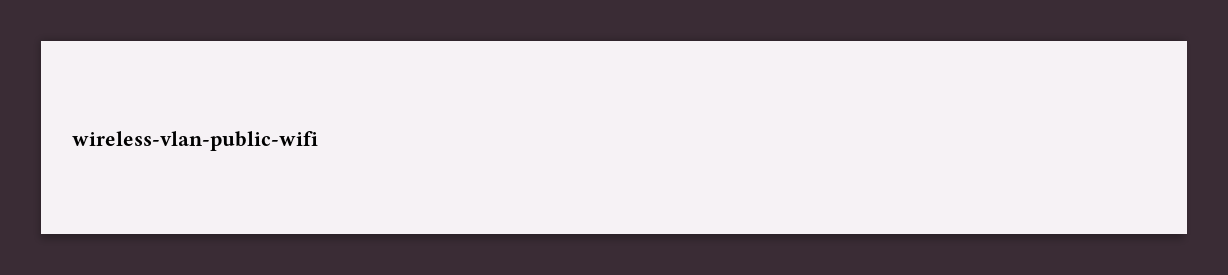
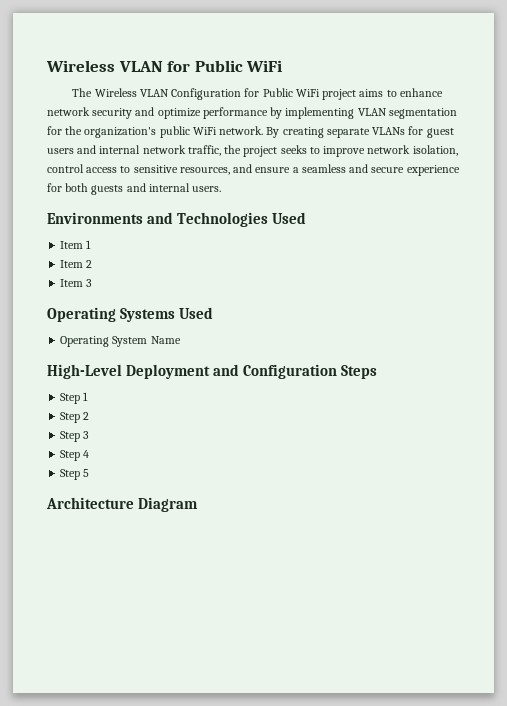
[72,131,318,151] wireless-vlan-public-wifi -> [46,60,283,72] [72,88,443,100] [47,107,457,119] [47,126,454,138] [47,145,458,157] [47,164,460,176] [47,183,222,195] [47,212,307,227] [60,240,92,249] [60,260,93,268] [60,279,93,287] [47,307,214,322] [60,336,181,347] [47,364,378,379] [60,392,89,404] [60,412,90,423] [60,431,90,442] [60,450,90,461] [60,469,90,480] [46,497,199,512] Wireless VLAN for Public WiFi // The Wireless VLAN Configuration for Public WiFi project aims to enhance network security and optimize performance by implementing VLAN segmentation for the organization's public WiFi network. By creating separate VLANs for guest users and internal network traffic, the project seeks to improve network isolation, control access to sensitive resources, and ensure a seamless and secure experience for both guests and internal users. // Environments and Technologies Used // Item 1 // Item 2 // Item 3 // Operating Systems Used // Operating System Name // High-Level Deployment and Configuration Steps // Step 1 // Step 2 // Step 3 // Step 4 // Step 5 // Architecture Diagram

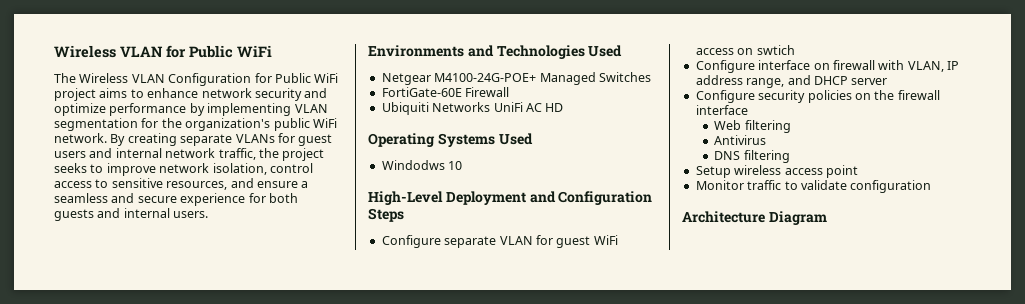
[60,240,92,249] [60,260,93,268] [60,279,93,287] Item 1 // Item 2 // Item 3 -> [381,72,651,85] [381,87,510,97] [381,102,564,115] Netgear M4100-24G-POE+ Managed Switches // FortiGate-60E Firewall // Ubiquiti Networks UniFi AC HD
[60,336,181,347] Operating System Name -> [381,160,463,170] Windodws 10
[60,392,89,404] [60,412,90,423] [60,431,90,442] [60,450,90,461] [60,469,90,480] Step 1 // Step 2 // Step 3 // Step 4 // Step 5 -> [381,235,618,248] [695,45,795,55] [695,60,959,73] [695,75,888,88] [695,90,940,103] [695,105,748,115] [714,120,791,133] [714,135,767,145] [714,150,790,163] [695,165,858,178] [695,180,932,193] Configure separate VLAN for guest WiFi access on swtich // Configure interface on firewall with VLAN, IP address range, and DHCP server // Configure security policies on the firewall interface // Web filtering // Antivirus // DNS filtering // Setup wireless access point // Monitor traffic to validate configuration

